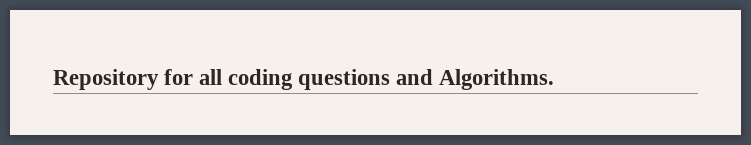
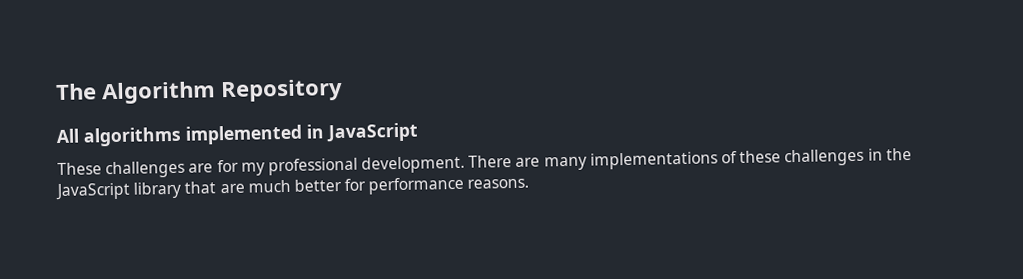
(53, 79) none -> [55,81,216,105] The Algorithm
[164,69,555,90] for all coding questions and Algorithms. -> [56,122,419,147] [57,147,912,179] [55,176,530,201] // All algorithms implemented in JavaScript // These challenges are for my professional development. There are many implementations of these challenges in the JavaScript library that are much better for performance reasons.

